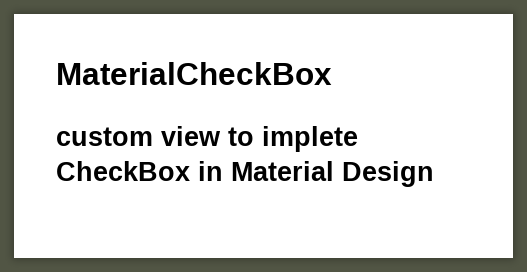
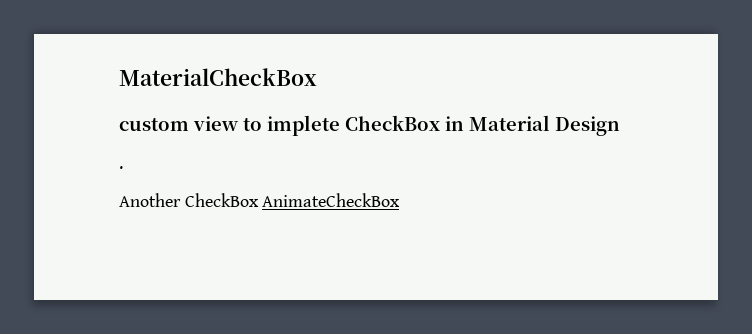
(434, 174) none -> [119,166,123,169] [119,193,401,207] // . // Another CheckBox AnimateCheckBox

